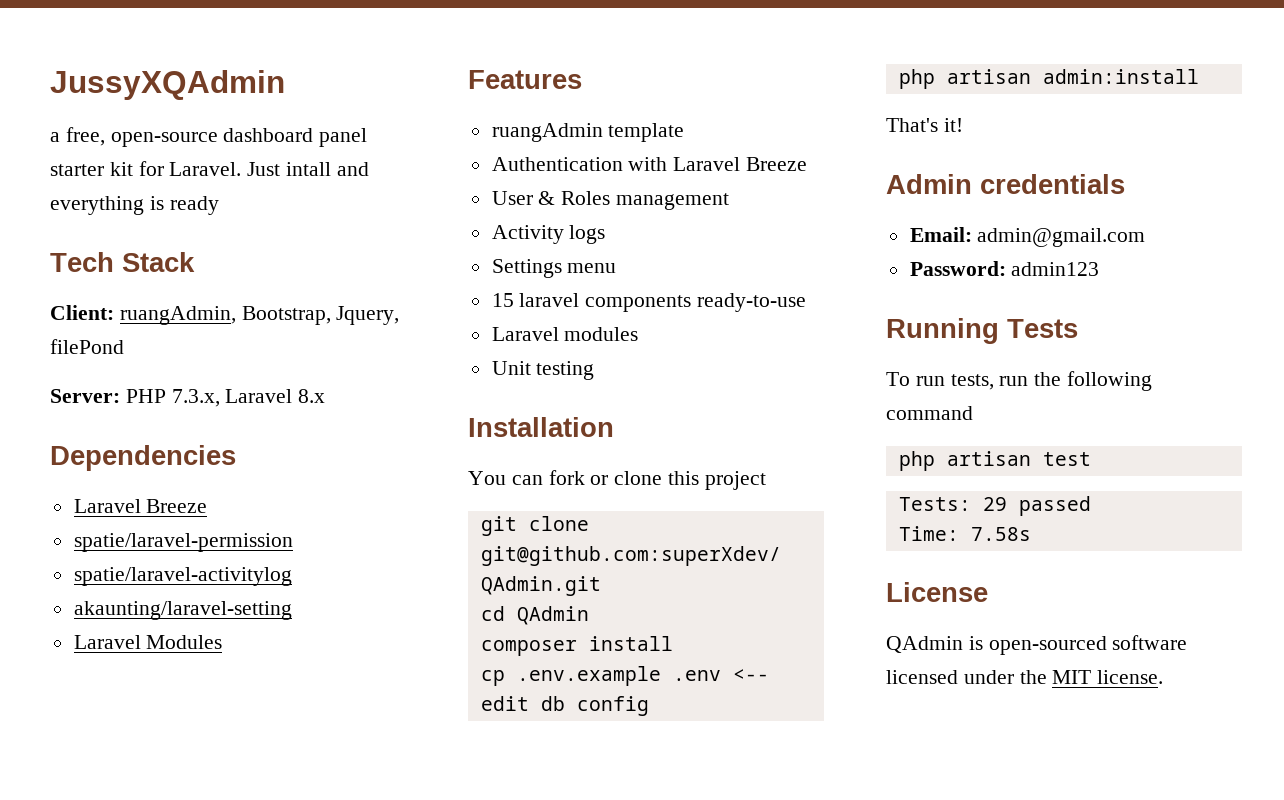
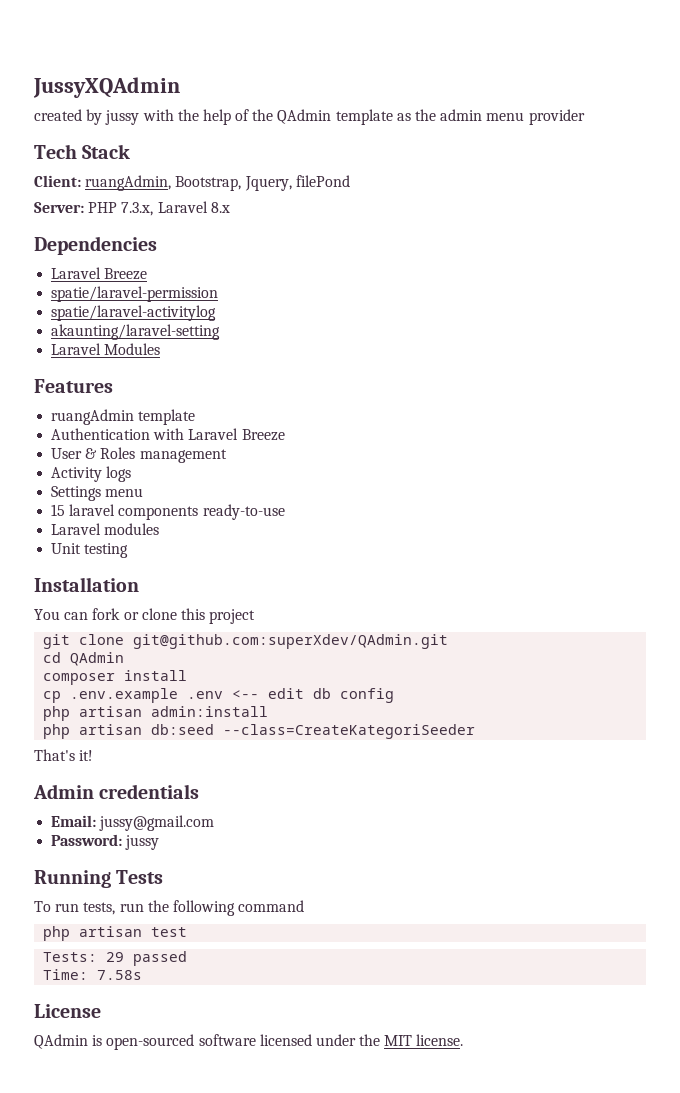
[50,127,368,147] [50,161,369,176] [50,196,219,215] a free, open-source dashboard panel starter kit for Laravel. Just intall and everything is ready -> [34,109,585,125] created by jussy with the help of the QAdmin template as the admin menu provider
(1199, 76) none -> [43,724,476,739] // php artisan db:seed --class=CreateKategoriSeeder
[977,228,1146,247] admin@gmail.com -> [99,815,215,831] jussy@gmail.com
[1011,262,1100,276] admin123 -> [125,835,160,850] jussy

